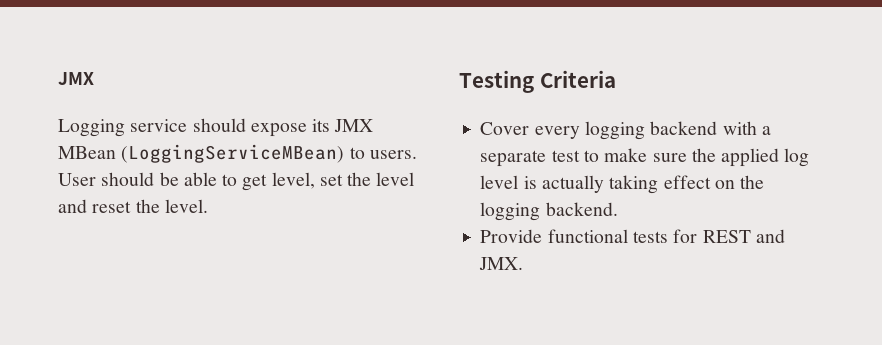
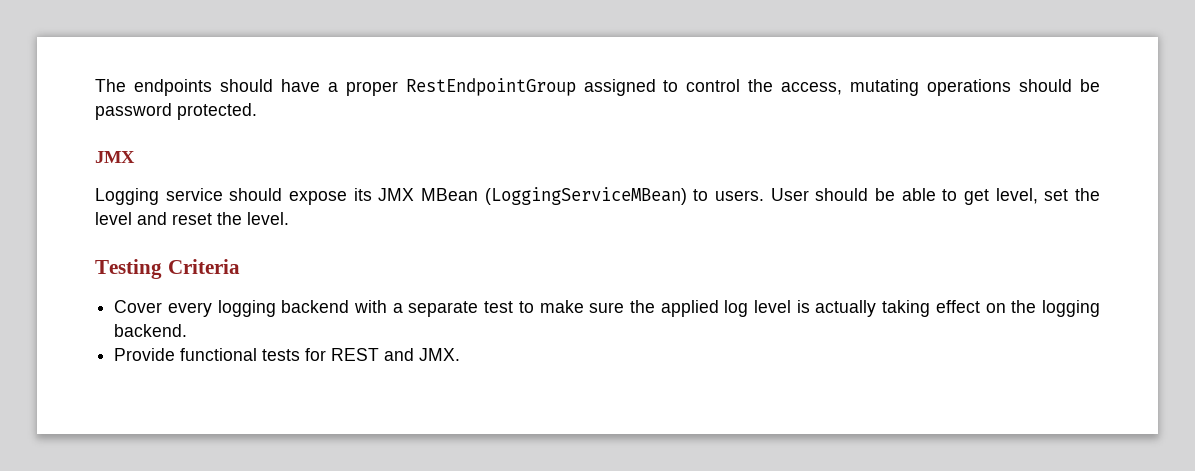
(58, 78) none -> [95,78,1100,96] [95,103,257,120] The endpoints should have a proper RestEndpointGroup assigned to control the access, mutating operations should be password protected. //

